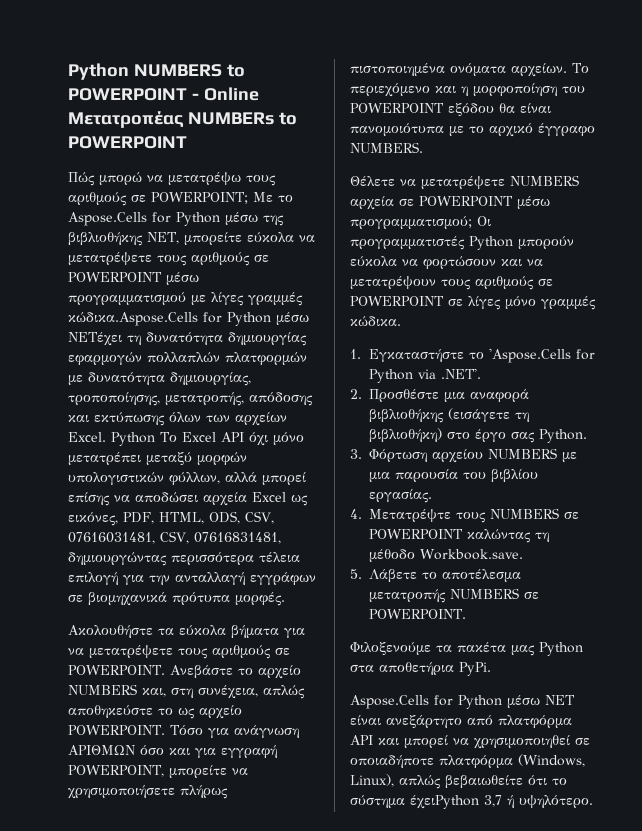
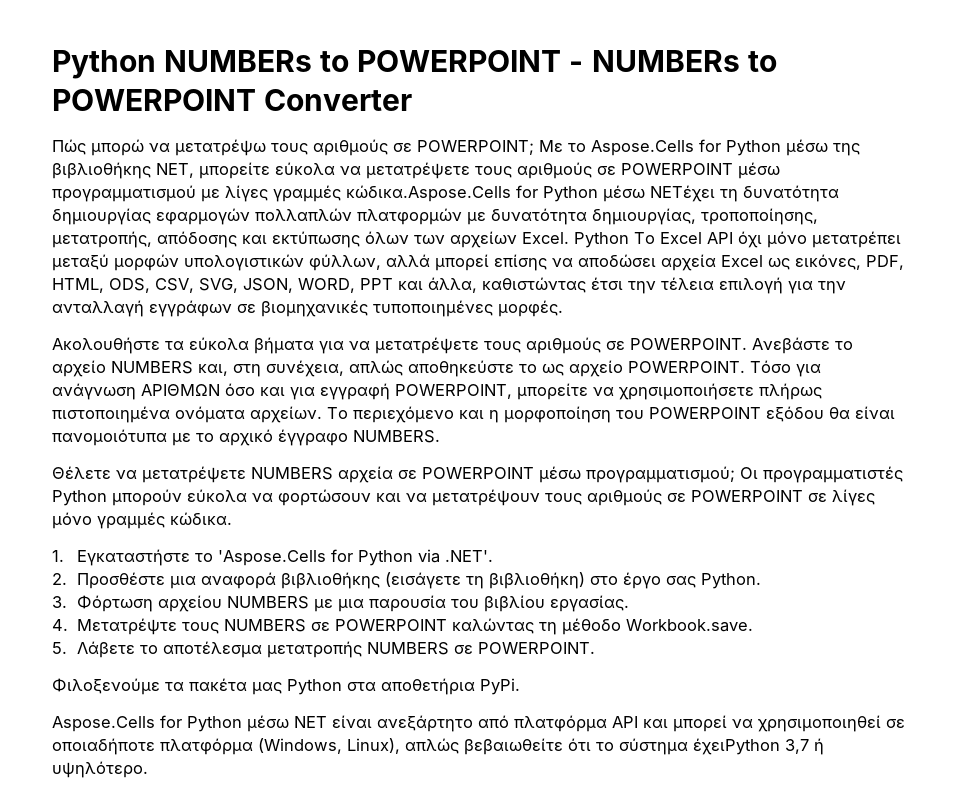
[68,63,222,80] Python NUMBERS -> [52,50,313,79] Python NUMBERs
[203,87,259,101] [68,111,297,128] [68,136,187,149] Online Μετατροπέας NUMBERs to POWERPOINT -> [591,50,777,72] [52,89,413,111] NUMBERs to POWERPOINT Converter
[68,531,281,544] [68,552,254,566] 07616031481, CSV, 07616831481, δημιουργώντας περισσότερα -> [199,277,656,294] SVG, JSON, WORD, PPT και άλλα, καθιστώντας έτσι την
[88,592,230,606] βιομηχανικά πρότυπα -> [261,300,493,317] βιομηχανικές τυποποιημένες

